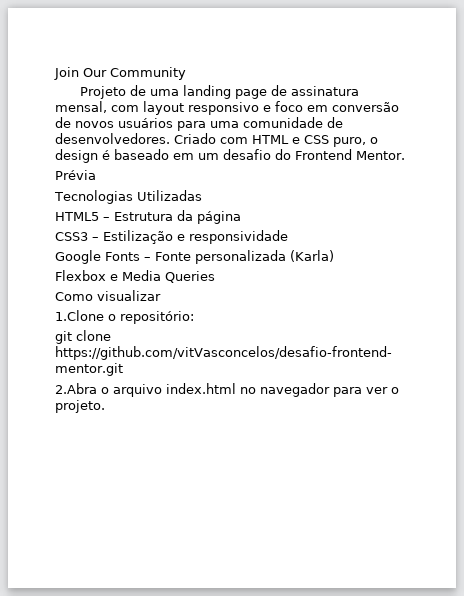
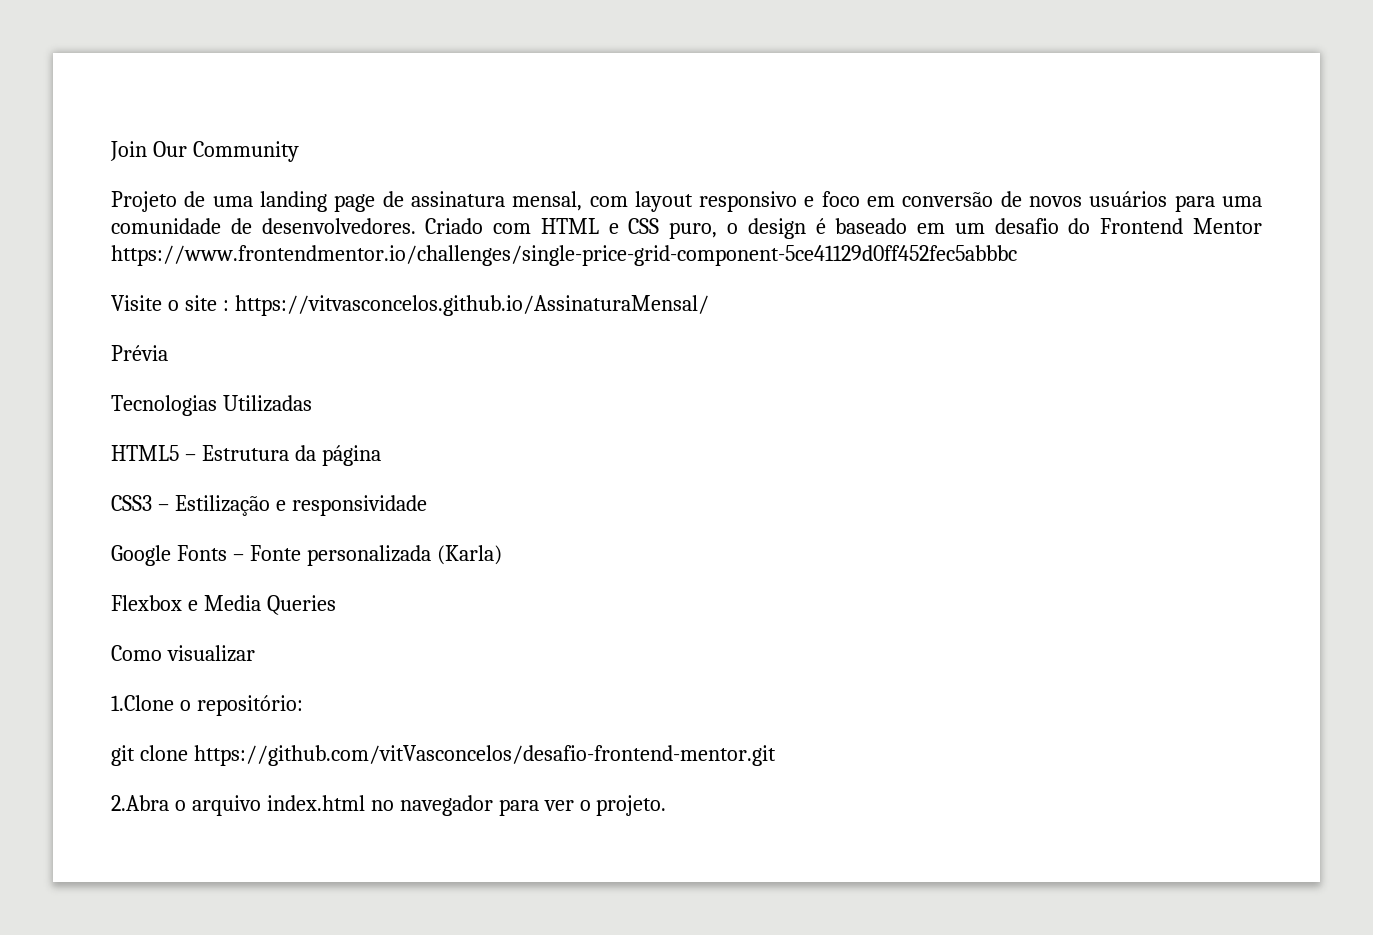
[356,151,405,160] Mentor. -> [1193,218,1263,234] [111,245,1017,266] [111,295,709,316] Mentor https://www.frontendmentor.io/challenges/single-price-grid-component-5ce41129d0ff452fec5abbbc // Visite o site : https://vitvasconcelos.github.io/AssinaturaMensal/

